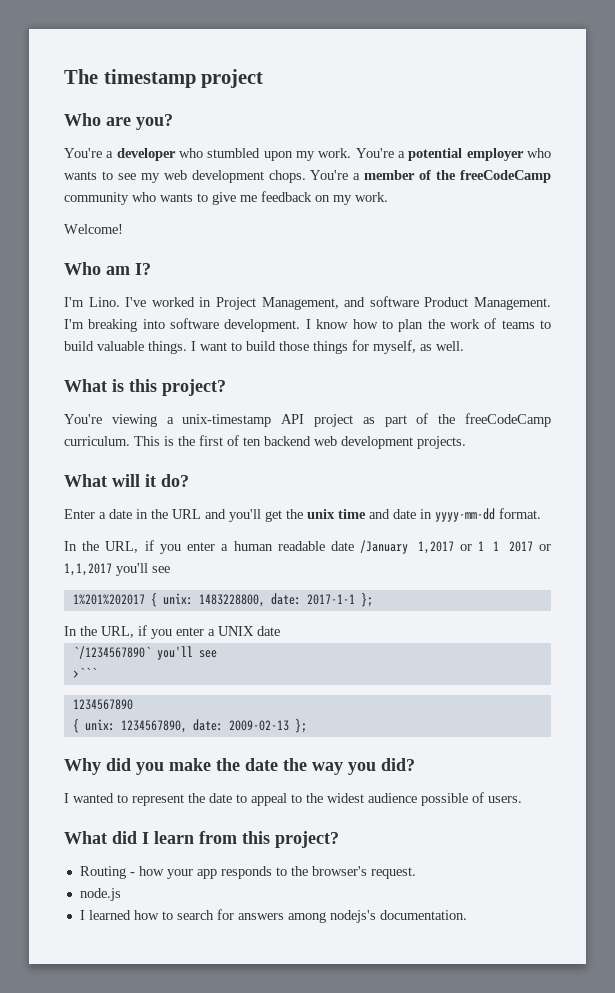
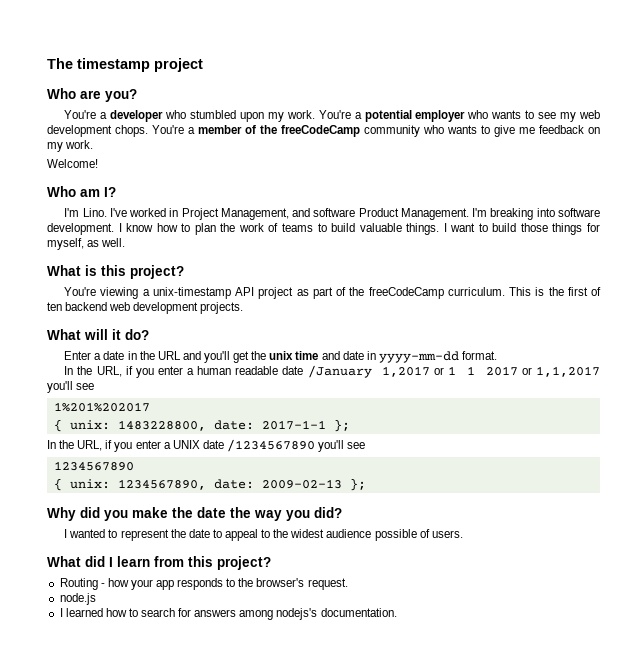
(145, 599) none -> (150, 407) //
[72,646,217,660] [72,667,97,678] // `/1234567890` you'll see // >``` -> [226,439,366,452] /1234567890 you'll see

